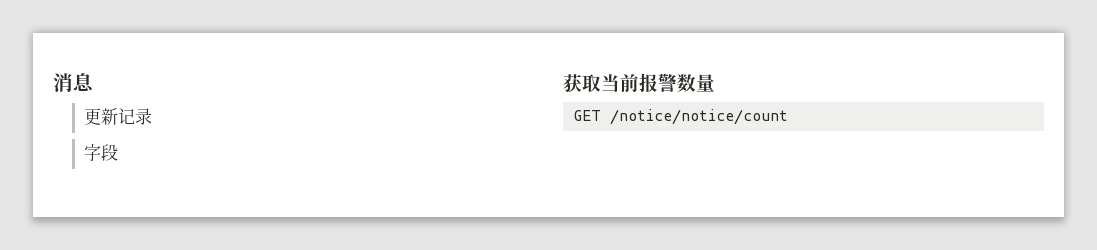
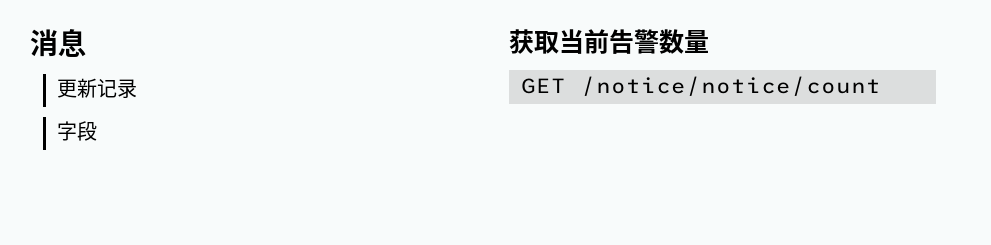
[639,73,658,93] 报 -> [609,29,634,54] 告

